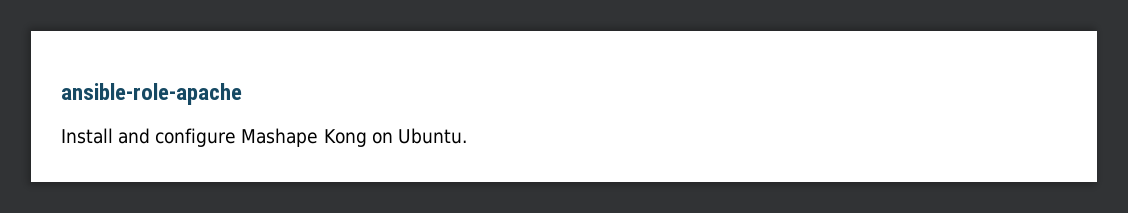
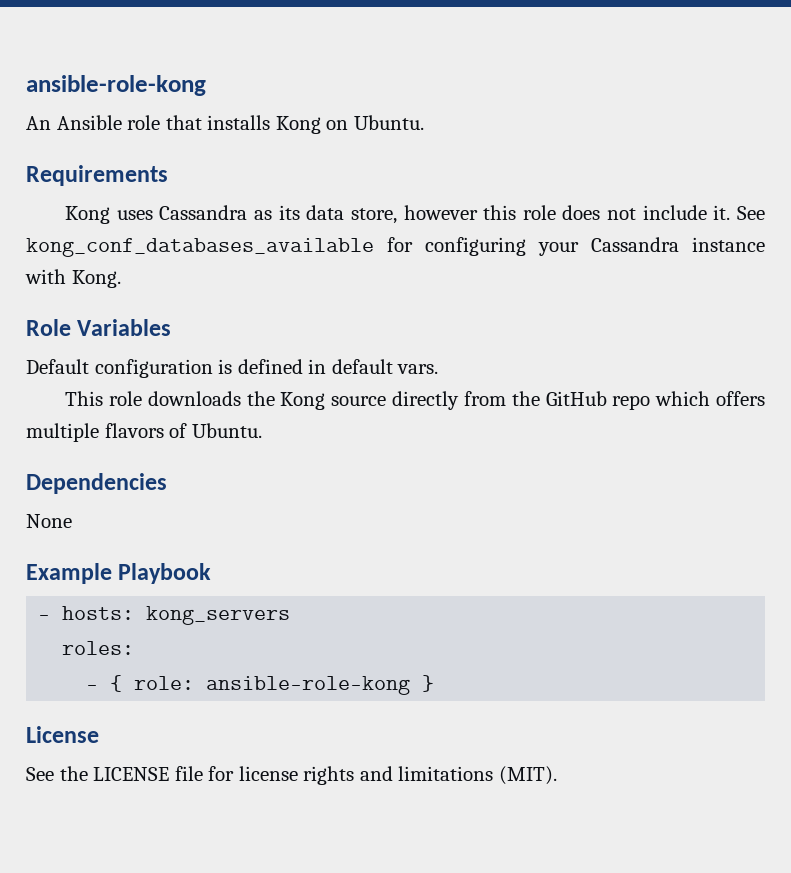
[61,83,242,105] [61,128,467,147] ansible-role-apache // Install and configure Mashape Kong on Ubuntu. -> [26,75,206,96] [26,115,424,134] [26,165,168,186] [64,205,766,224] [26,237,765,257] [25,269,121,288] [26,319,172,336] [26,359,439,378] [64,391,765,410] [26,423,262,442] [26,473,167,494] [26,514,72,528] [26,563,212,584] [38,606,291,625] [62,641,135,655] [86,675,435,695] [26,726,99,743] [26,766,557,785] ansible-role-kong // An Ansible role that installs Kong on Ubuntu. // Requirements // Kong uses Cassandra as its data store, however this role does not include it. See kong_conf_databases_available for configuring your Cassandra instance with Kong. // Role Variables // Default configuration is defined in default vars. // This role downloads the Kong source directly from the GitHub repo which offers multiple flavors of Ubuntu. // Dependencies // None // Example Playbook // - hosts: kong_servers // roles: // - { role: ansible-role-kong } // License // See the LICENSE file for license rights and limitations (MIT).

